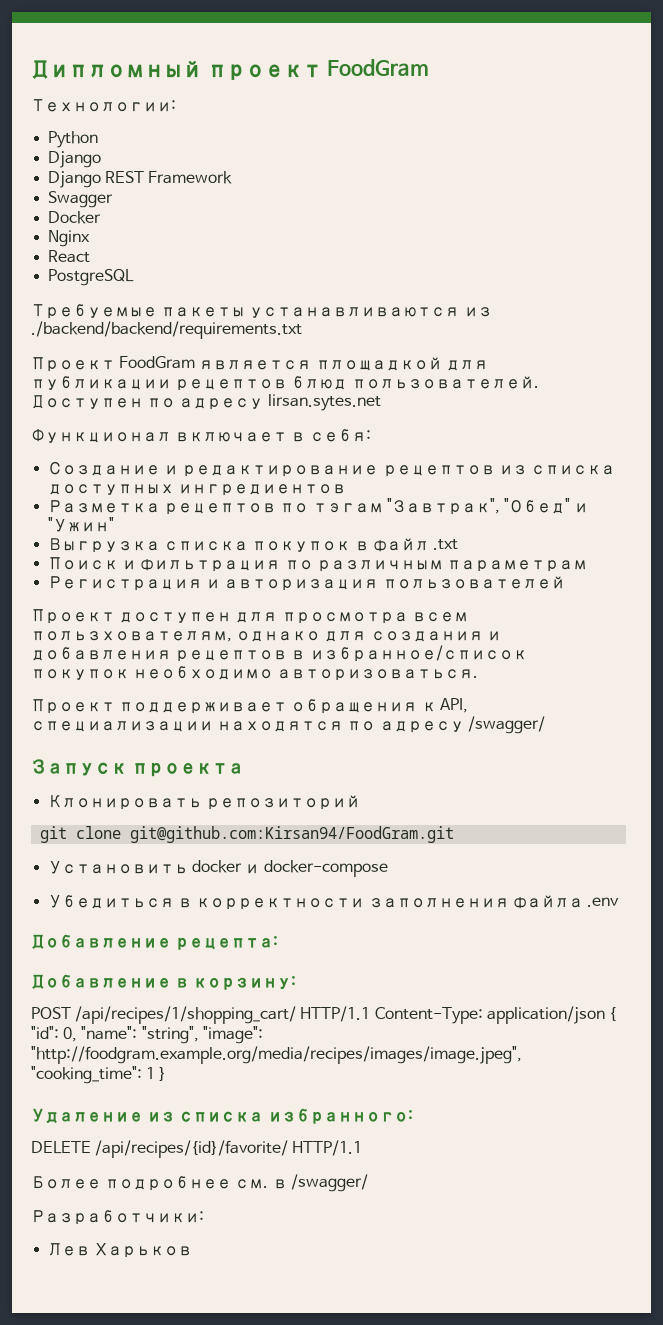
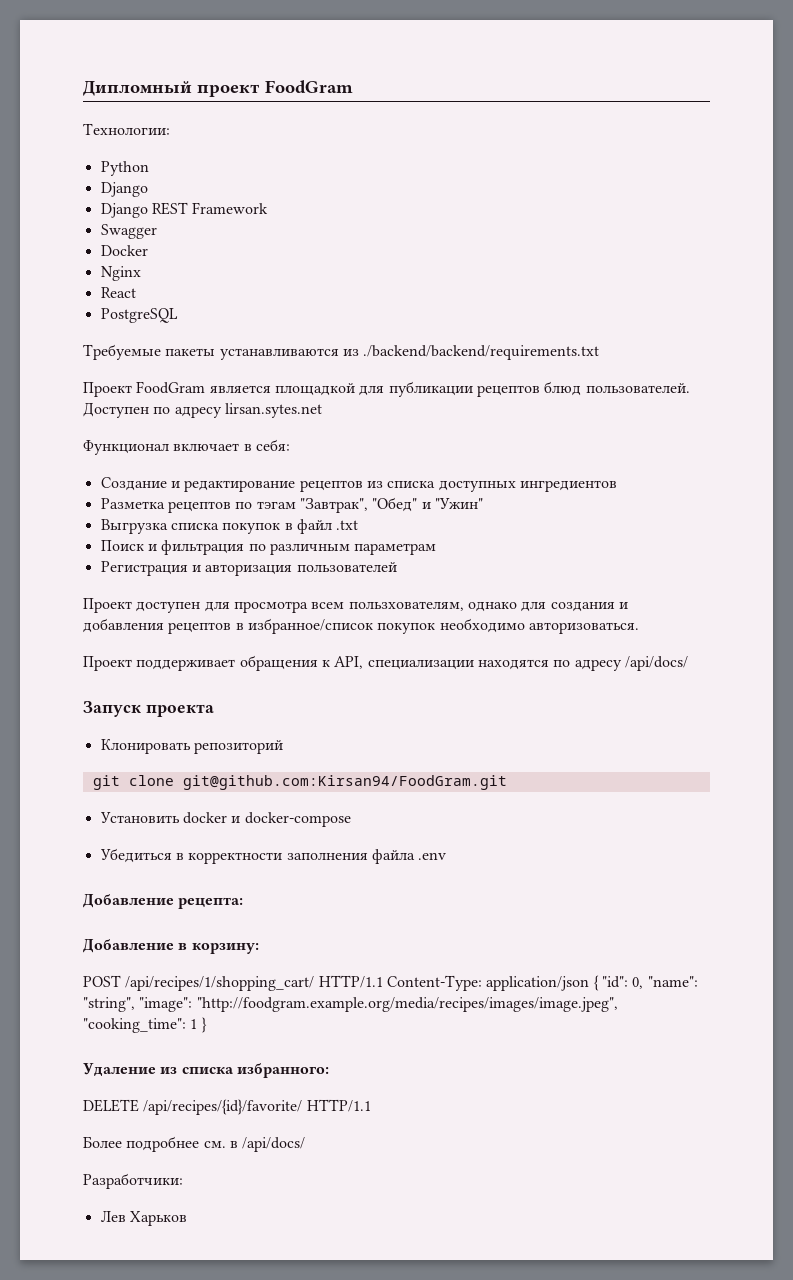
[467,716,545,734] /swagger/ -> [624,656,688,671] /api/docs/
[290,1174,368,1192] /swagger/ -> [242,1137,306,1152] /api/docs/

